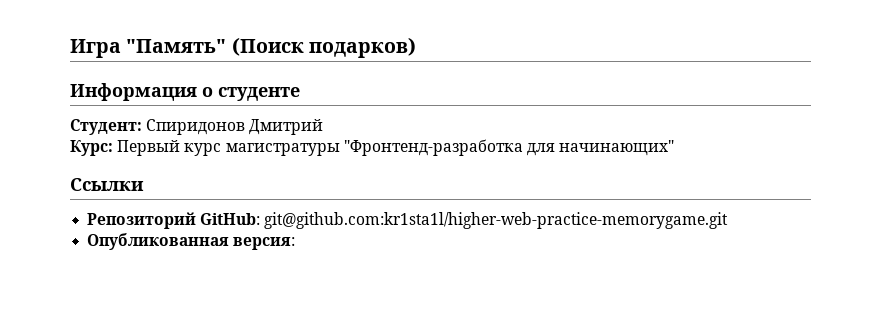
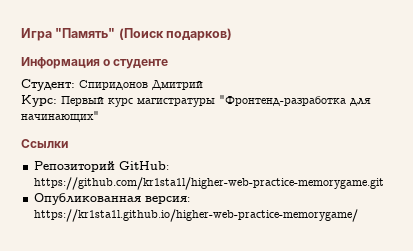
[264,212,729,229] git@github.com:kr1sta1l/higher-web-practice-memorygame.git -> [33,177,384,190] https://github.com/kr1sta1l/higher-web-practice-memorygame.git
(296, 243) none -> [33,209,358,222] https://kr1sta1l.github.io/higher-web-practice-memorygame/

